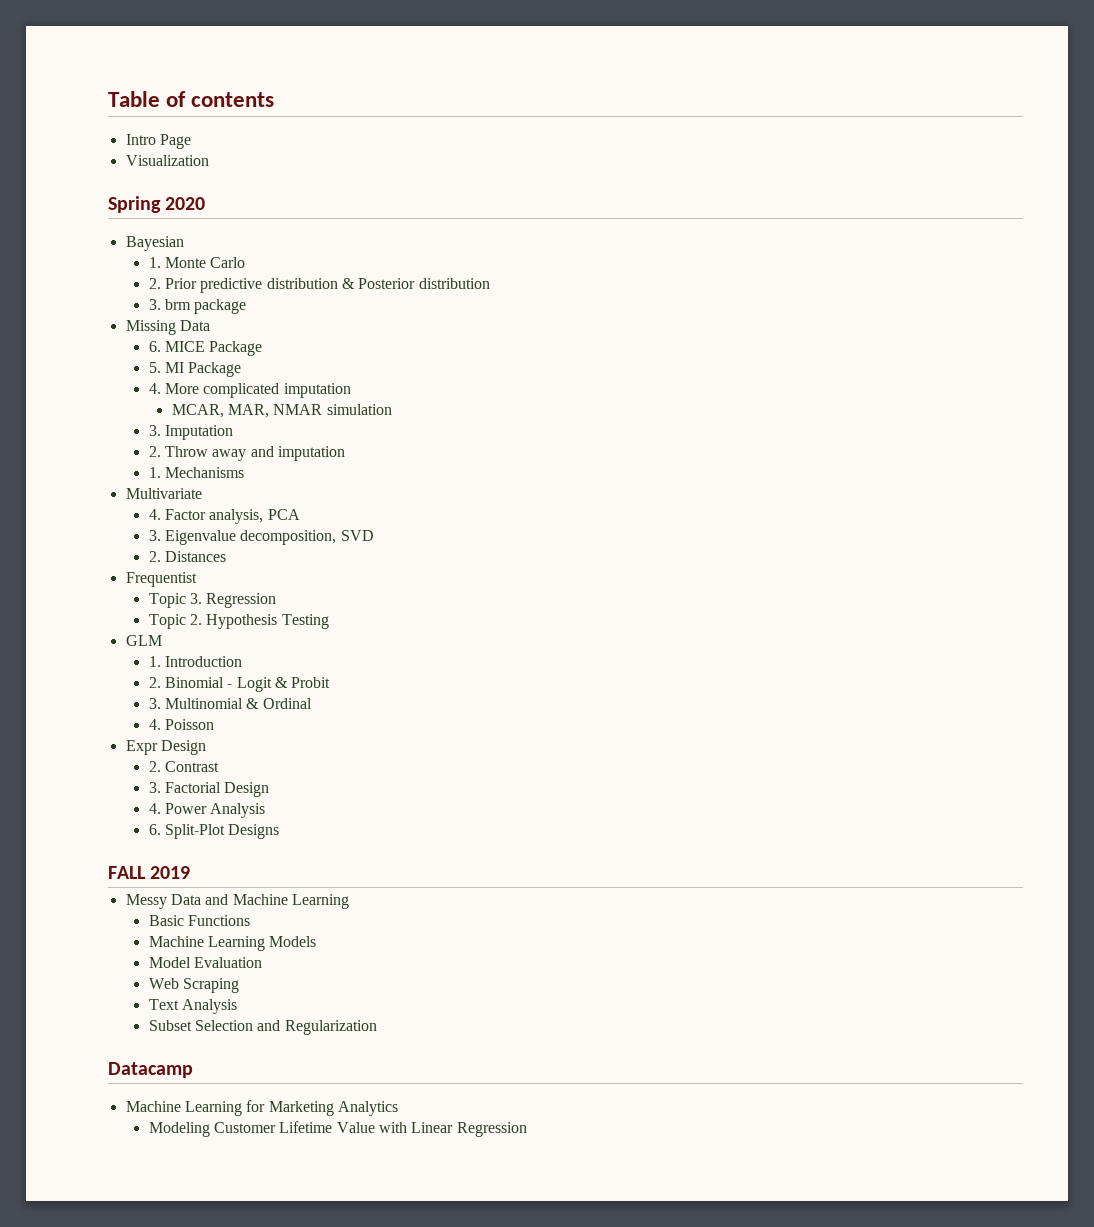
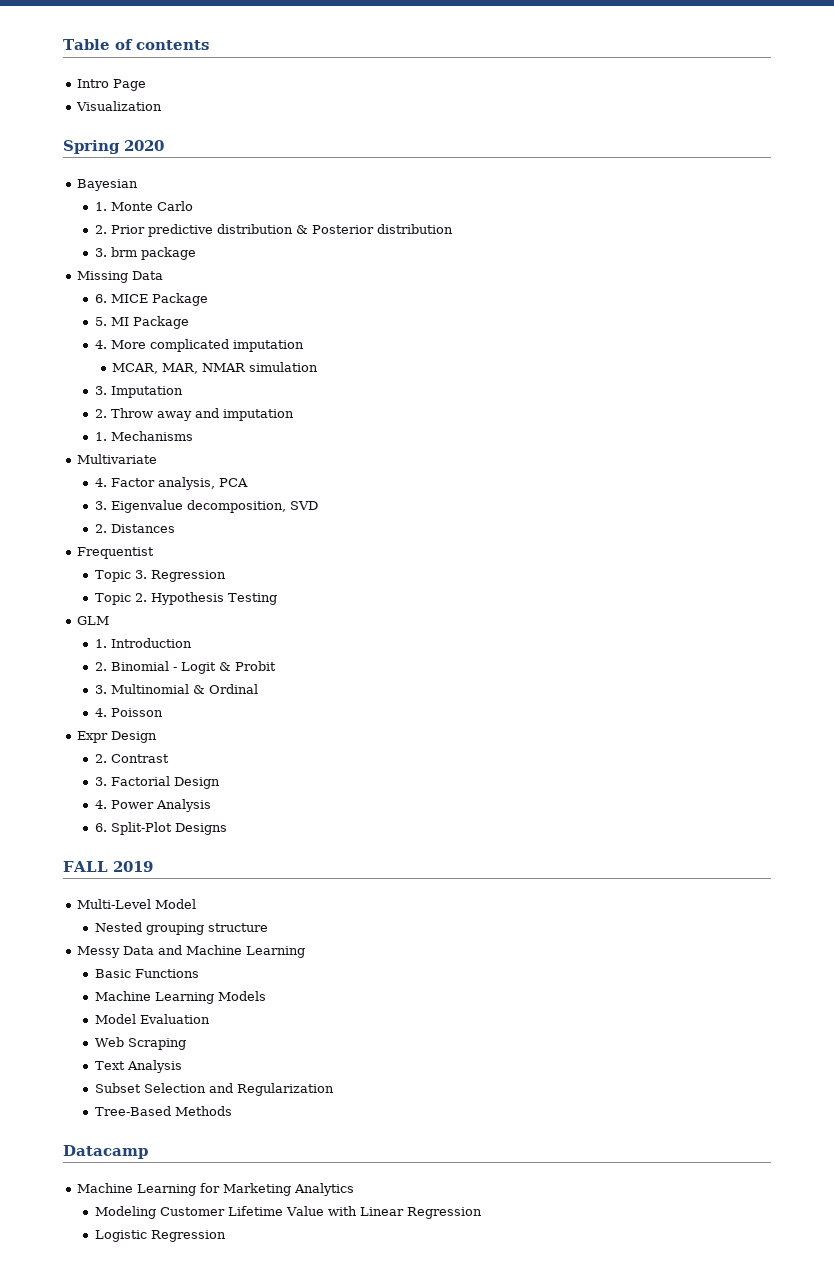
(191, 872) none -> [77,899,197,909] [94,922,268,935] // Multi-Level Model // Nested grouping structure
(377, 1027) none -> [94,1106,232,1116] // Tree-Based Methods
(527, 1129) none -> [94,1230,226,1242] // Logistic Regression

